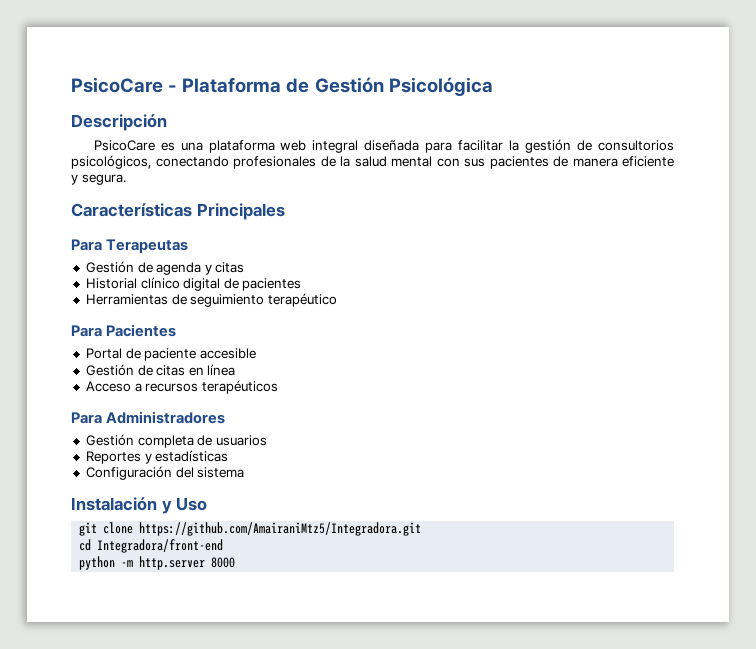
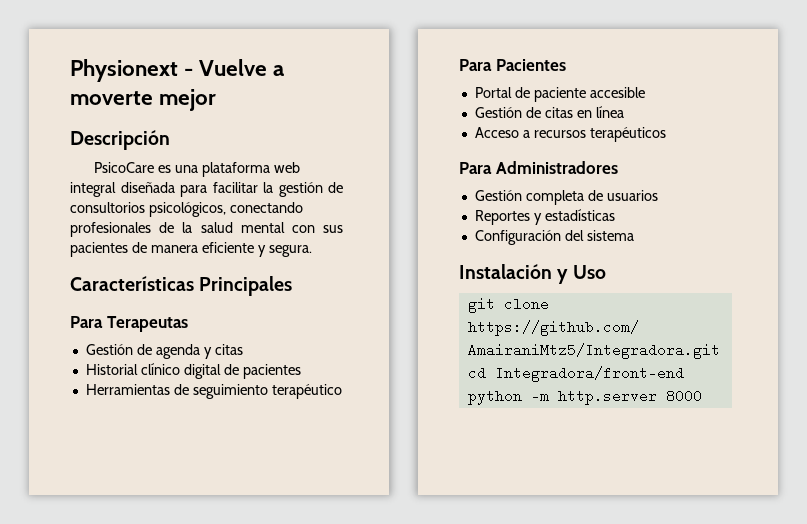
[71,77,493,96] PsicoCare - Plataforma de Gestión Psicológica -> [70,59,285,82] [70,89,217,111] Physionext - Vuelve a moverte mejor

